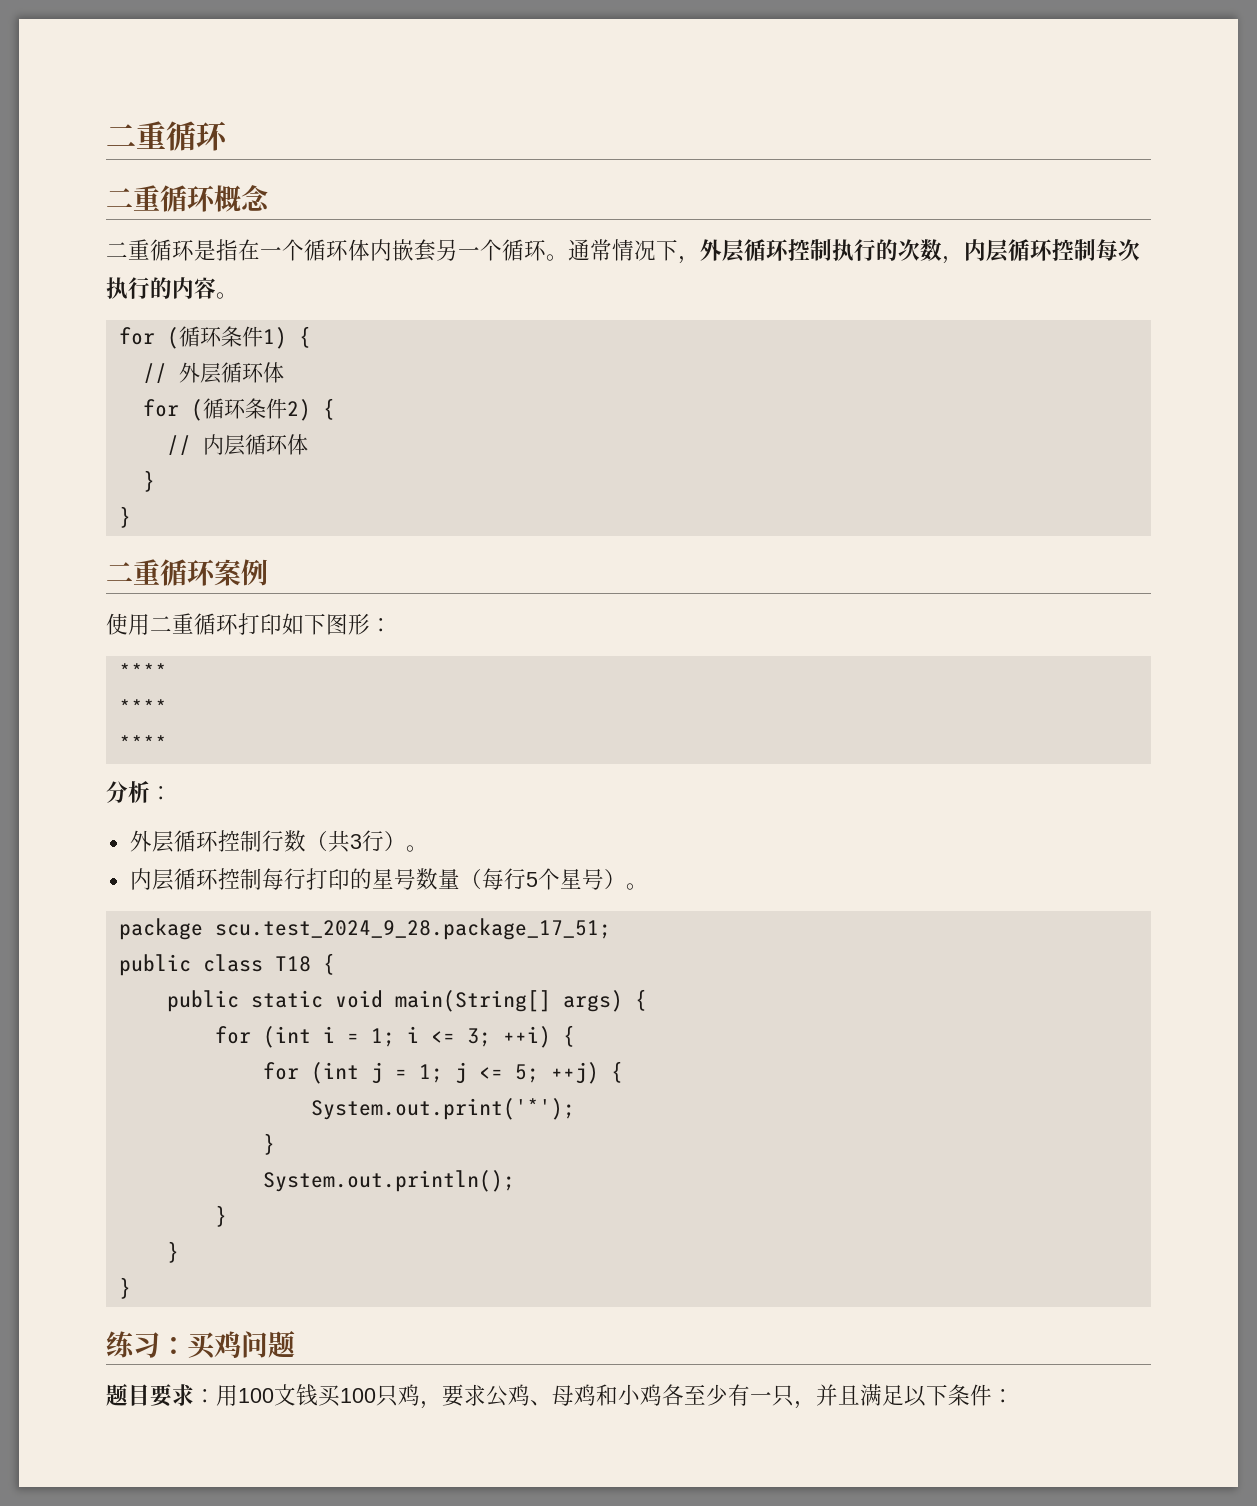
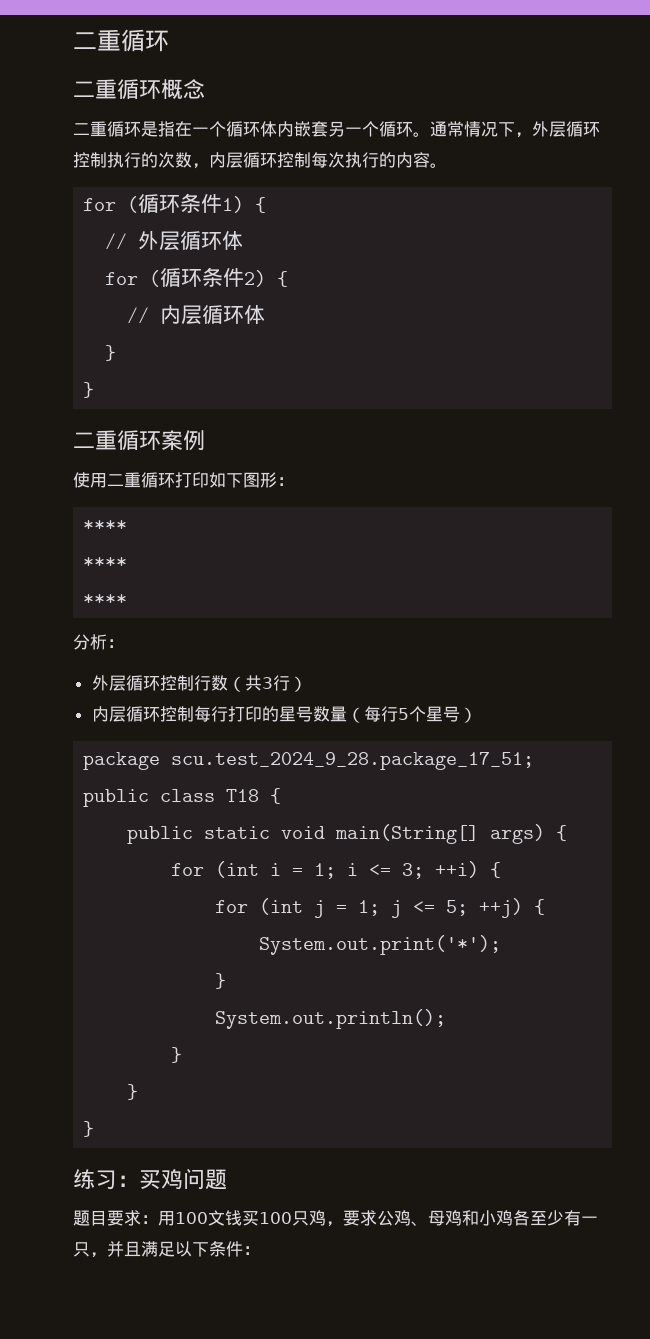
[405,845,428,852] 。 -> (307, 684) none
[625,883,648,890] 。 -> (477, 715) none

